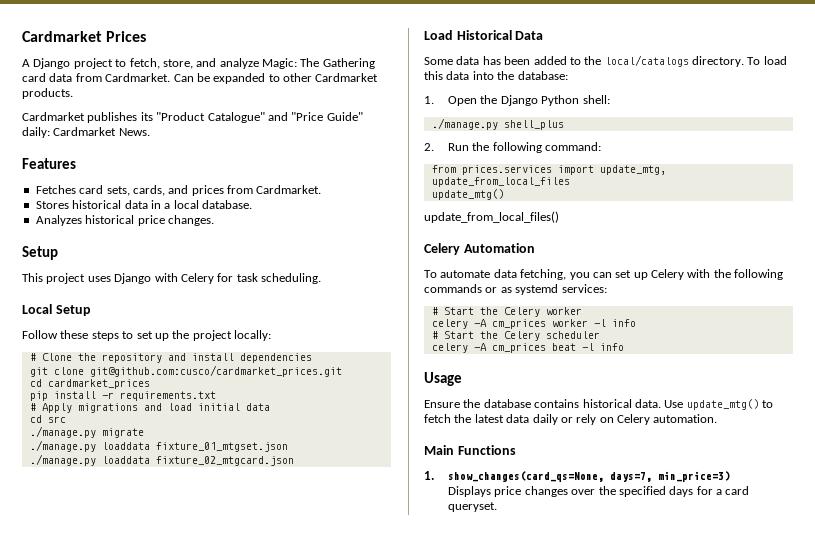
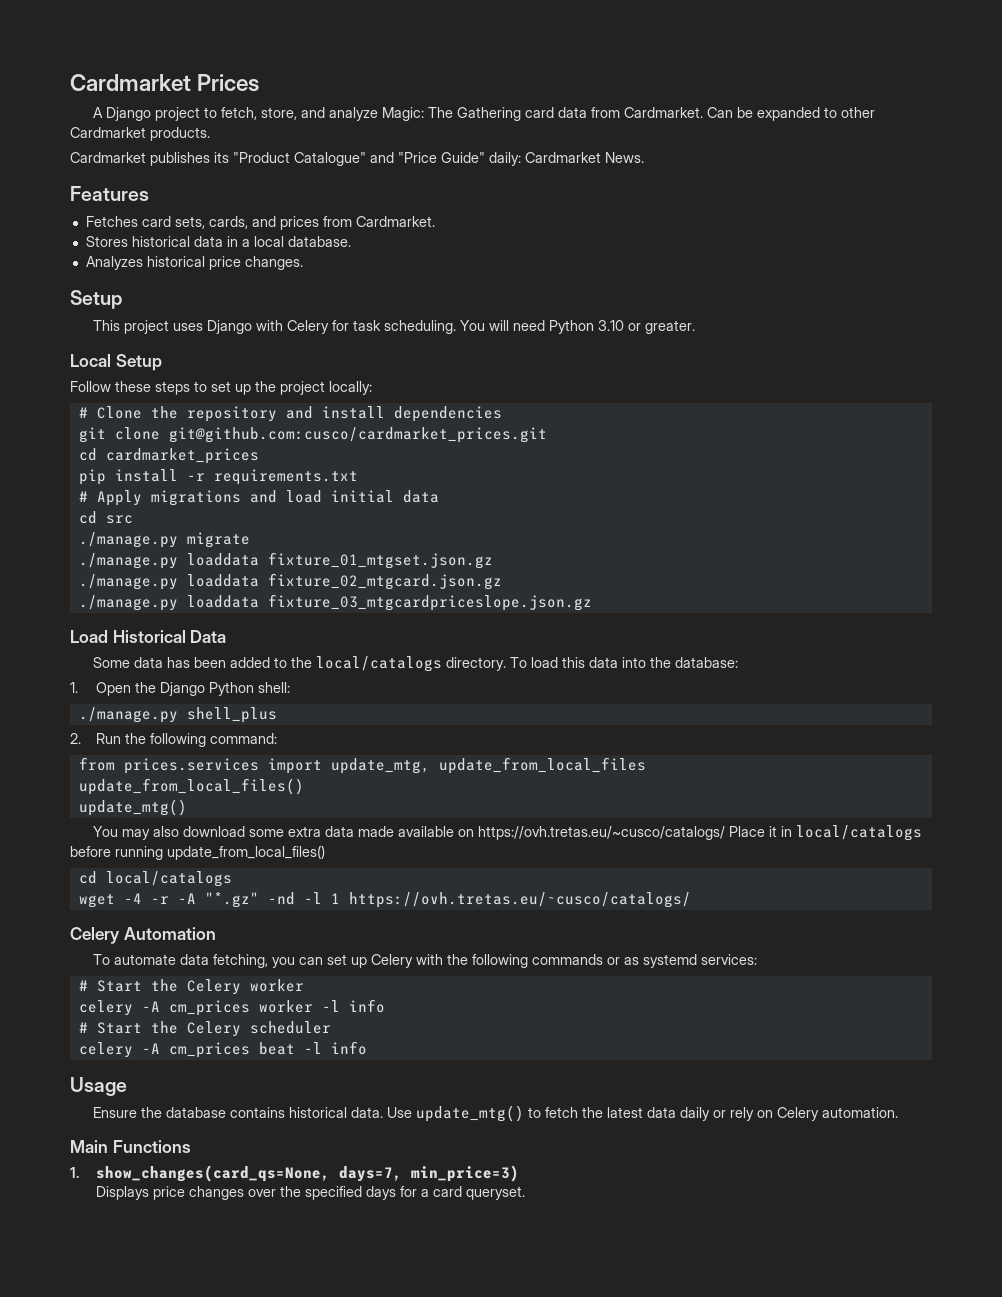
(321, 278) none -> [459,320,695,334] You will need Python 3.10 or greater.
[155,442,288,452] [29,454,294,466] fixture_01_mtgset.json // ./manage.py loaddata fixture_02_mtgcard.json -> [267,552,493,569] [78,573,502,590] [78,594,592,611] fixture_01_mtgset.json.gz // ./manage.py loaddata fixture_02_mtgcard.json.gz // ./manage.py loaddata fixture_03_mtgcardpriceslope.json.gz
(570, 182) none -> [78,778,304,795] // update_from_local_files()
[424,211,559,223] update_from_local_files() -> [92,825,922,841] [70,845,325,860] [78,871,232,887] [78,892,691,908] You may also download some extra data made available on https://ovh.tretas.eu/~cusco/catalogs/ Place it in local/catalogs before running update_from_local_files() // cd local/catalogs // wget -4 -r -A "*.gz" -nd -l 1 https://ovh.tretas.eu/~cusco/catalogs/

